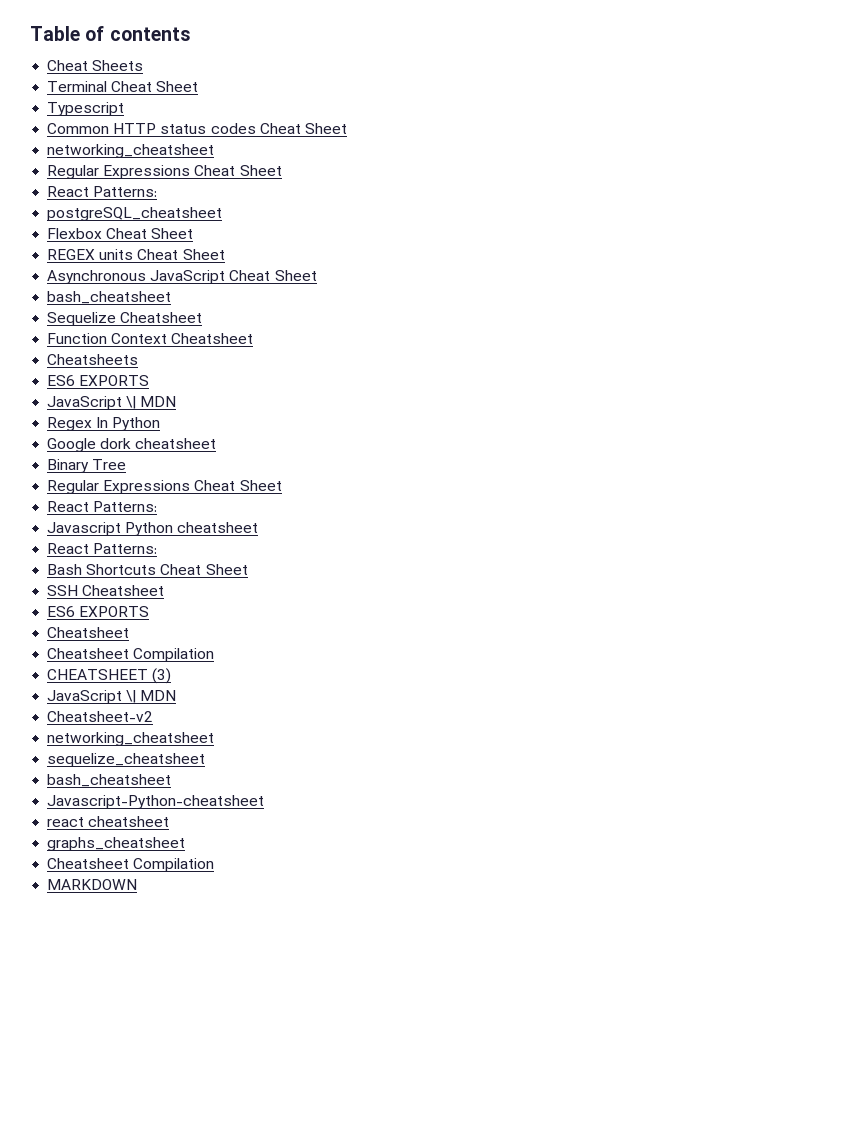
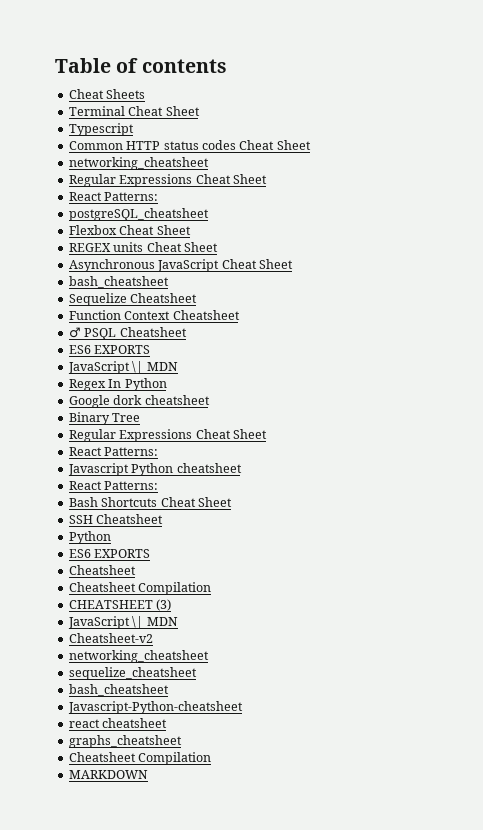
[47,354,139,365] Cheatsheets -> [68,327,187,340] ♂ PSQL Cheatsheet
(165, 590) none -> [68,531,111,544] // Python

